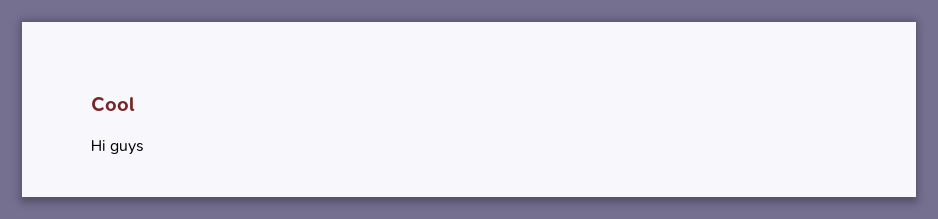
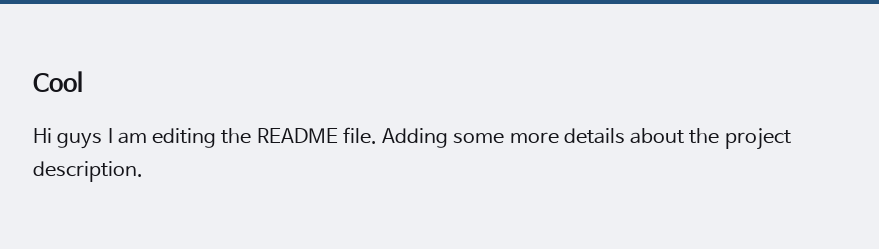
(145, 149) none -> [107,127,791,150] [33,161,143,182] I am editing the README file. Adding some more details about the project description.

